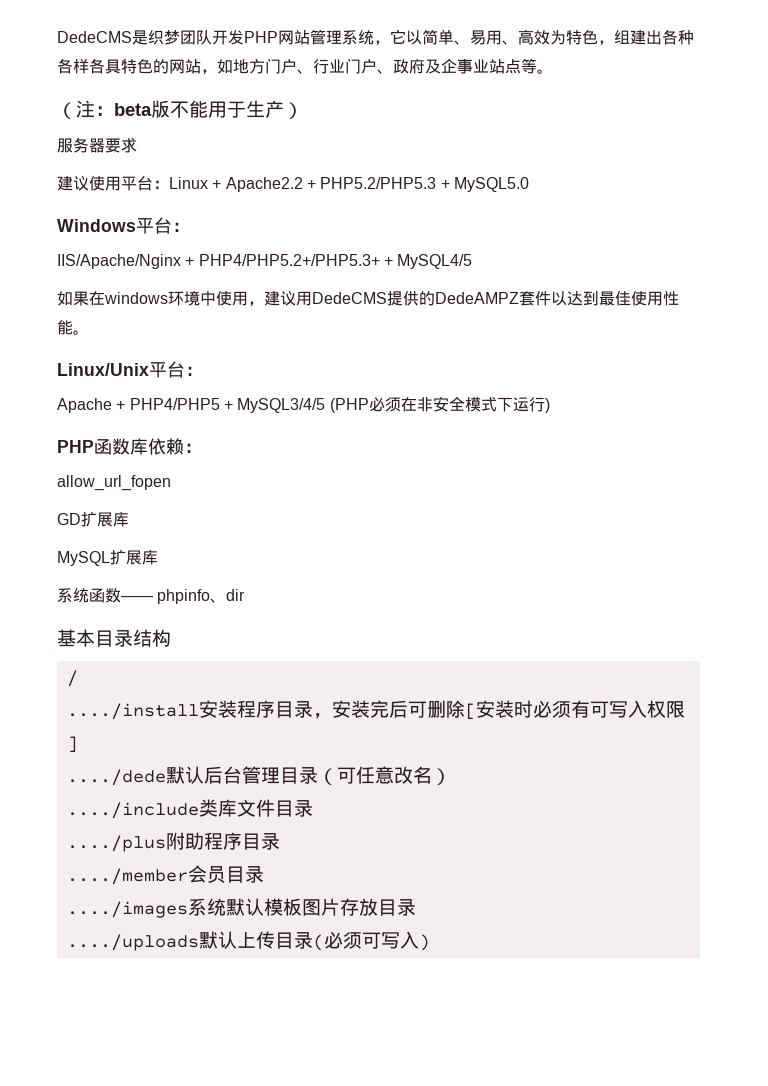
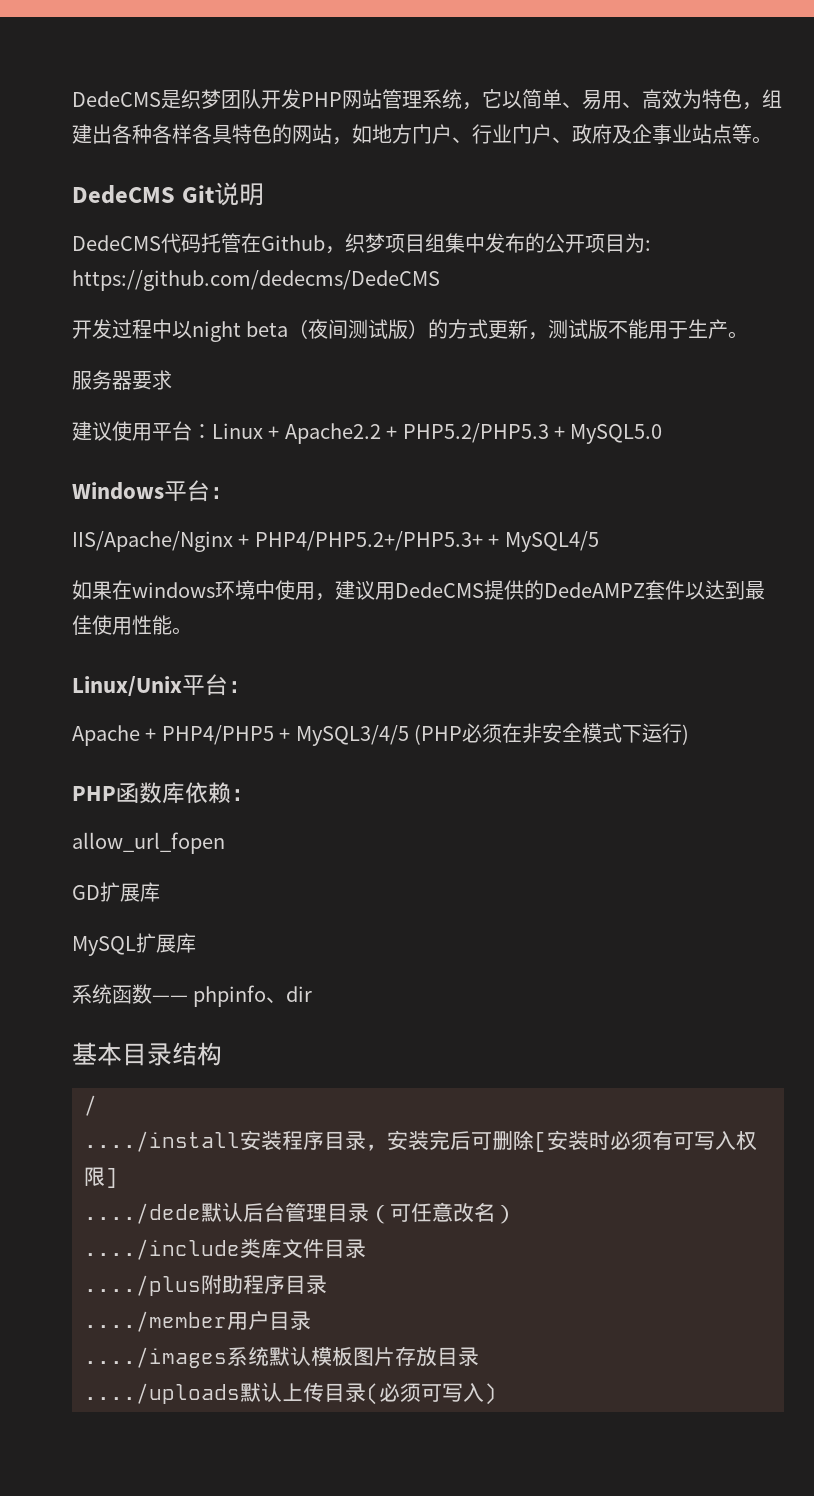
[57,100,152,119] （注：beta -> [72,182,264,206] [72,233,651,254] [72,270,440,291] [72,319,589,342] DedeCMS Git说明 // DedeCMS代码托管在Github，织梦项目组集中发布的公开项目为: https://github.com/dedecms/DedeCMS // 开发过程中以night beta（夜间测试版）的方式更新，测试
[284,102,303,119] ） -> [728,331,749,339] 。
[187,865,226,883] 会员 -> [227,1311,269,1330] 用户

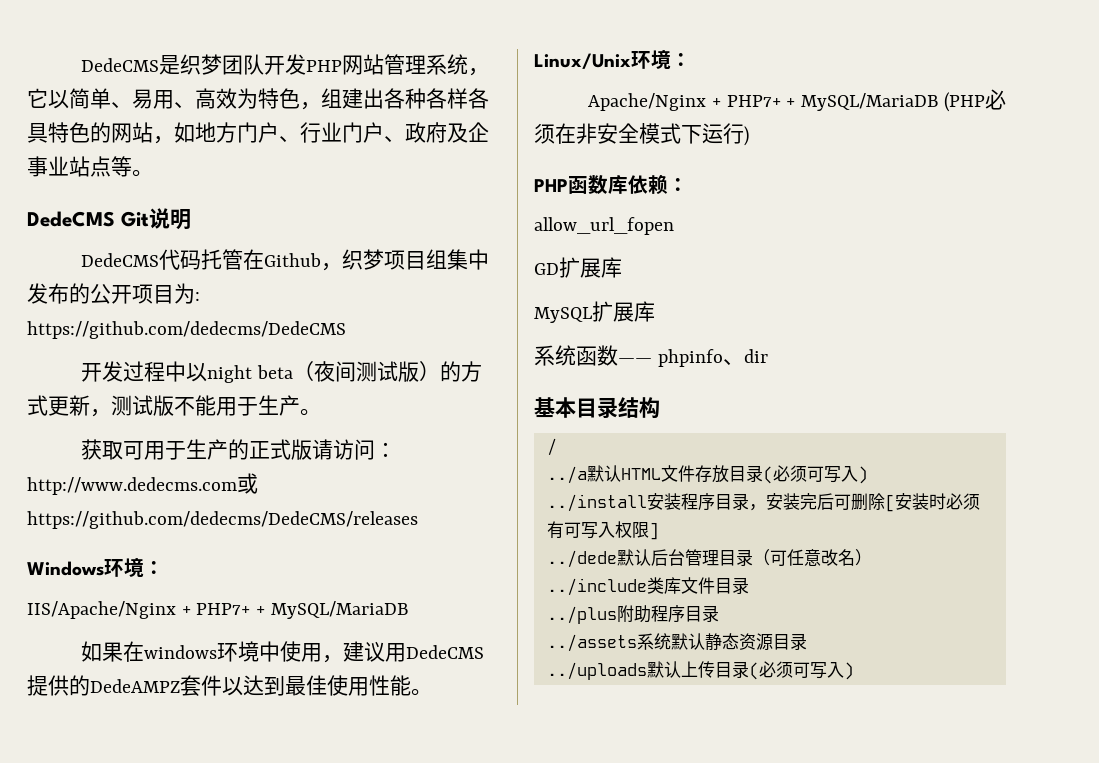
[72,370,172,390] [72,421,663,444] 服务器要求 // 建议使用平台：Linux + Apache2.2 + PHP5.2/PHP5.3 + MySQL5.0 -> [81,439,397,460] [27,473,258,495] [27,511,418,529] 获取可用于生产的正式版请访问：http://www.dedecms.com或https://github.com/dedecms/DedeCMS/releases
[164,480,210,502] 平台 -> [104,558,144,577] 环境
[254,531,599,552] PHP4/PHP5.2+/PHP5.3+ + MySQL4/5 -> [196,601,408,619] PHP7+ + MySQL/MariaDB
[182,674,251,696] [72,725,409,746] 平台： // Apache + PHP4/PHP5 + MySQL3/4/5 -> [631,50,691,69] [588,93,939,111] 环境： // Apache/Nginx + PHP7+ + MySQL/MariaDB
[84,1131,240,1152] ..../install -> [546,465,868,484] [546,494,647,512] ../a默认HTML文件存放目录(必须可写入) // ../install
[84,1203,201,1224] ..../dede -> [546,550,617,568] ../dede
[84,1239,240,1260] ..../include -> [546,578,647,596] ../include
[84,1275,201,1296] ..../plus -> [546,606,617,624] ../plus
[84,1311,311,1332] [84,1346,479,1368] [84,1383,240,1404] ..../member用户目录 // ..../images系统默认模板图片存放目录 // ..../uploads -> [546,633,807,652] [546,662,647,680] ../assets系统默认静态资源目录 // ../uploads

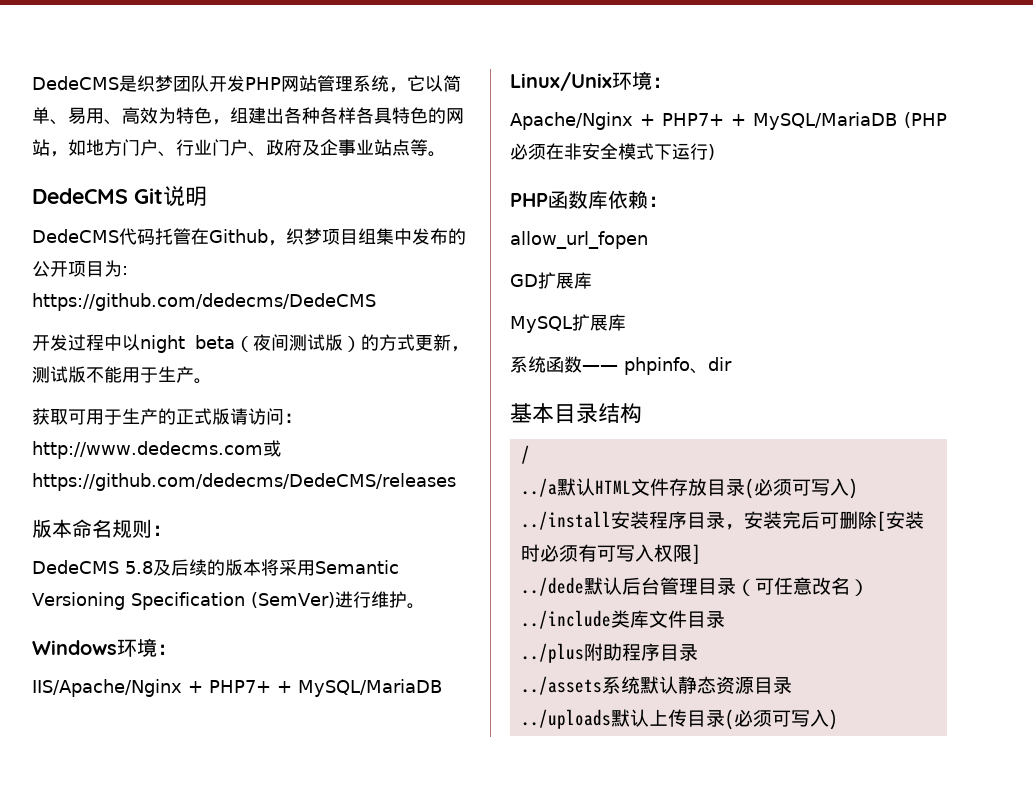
(418, 520) none -> [32,519,172,538] [32,559,399,576] [32,591,425,610] // 版本命名规则： // DedeCMS 5.8及后续的版本将采用Semantic Versioning Specification (SemVer)进行维护。
[81,641,485,663] [27,675,432,696] // 如果在windows环境中使用，建议用DedeCMS提供的DedeAMPZ套件以达到最佳使用性能。 -> (442, 688) none

